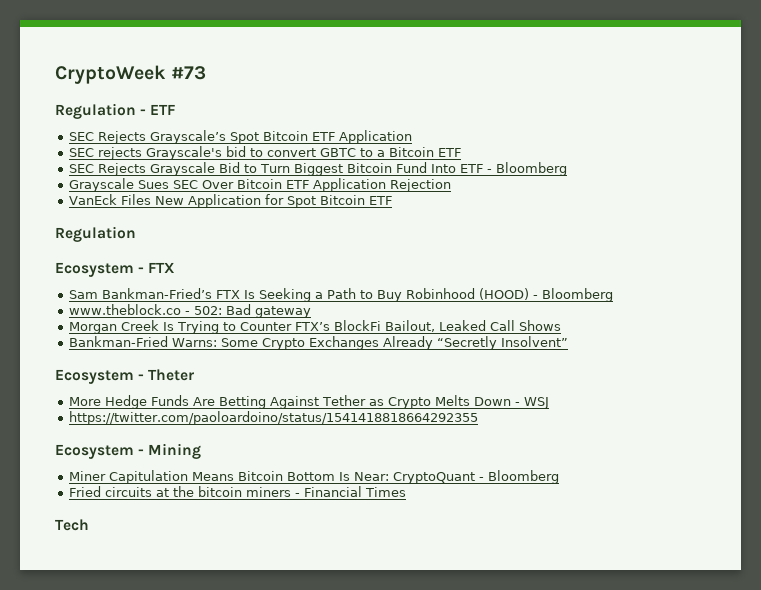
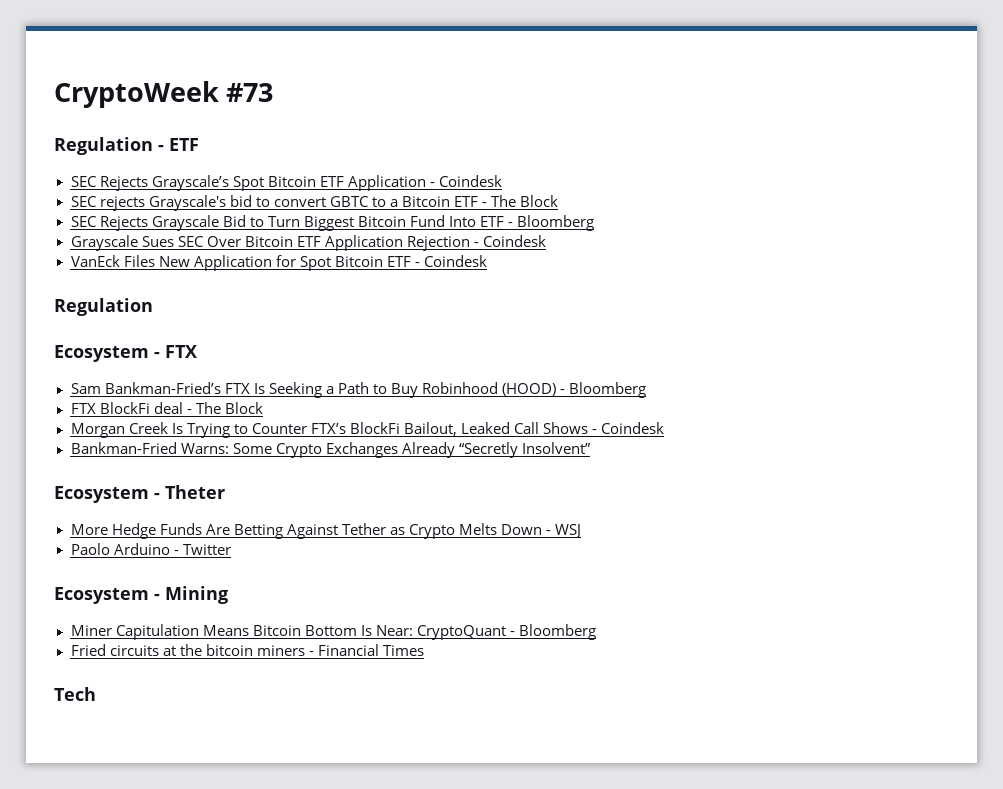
(412, 137) none -> [429,175,502,187] - Coindesk
(461, 152) none -> [482,195,559,207] - The Block
(451, 185) none -> [473,235,546,247] - Coindesk
(392, 200) none -> [414,255,487,267] - Coindesk
[68,304,311,318] www.theblock.co - 502: Bad gateway -> [70,402,263,414] FTX BlockFi deal - The Block
(561, 325) none -> [592,422,665,434] - Coindesk
[68,411,478,425] https://twitter.com/paoloardoino/status/1541418818664292355 -> [70,543,231,555] Paolo Arduino - Twitter

